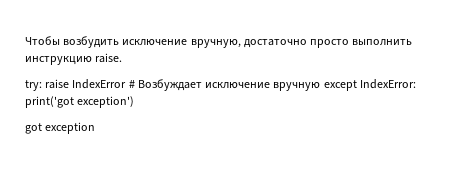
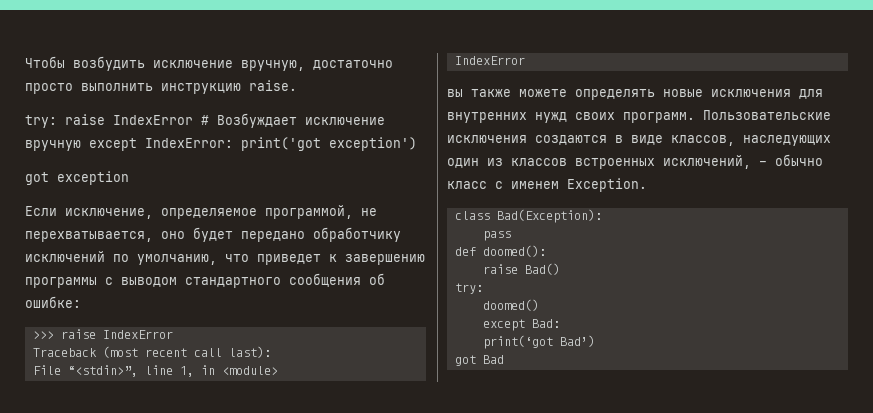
(96, 128) none -> [25,205,377,219] [25,227,401,242] [25,251,425,265] [25,273,385,288] [25,296,81,308] [32,329,173,339] [32,346,271,358] [32,365,278,377] [454,56,525,65] [447,89,823,100] [447,110,831,123] [447,135,831,146] [447,154,823,169] [447,178,647,192] [454,209,602,223] [482,231,511,241] [454,245,546,257] [482,263,560,275] [454,283,483,294] [482,299,539,311] [482,319,560,331] [482,335,595,349] [454,355,504,366] // Если исключение, определяемое программой, не перехватывается, оно будет передано обработчику исключений по умолчанию, что приведет к завершению программы с выводом стандартного сообщения об ошибке: // >>> raise IndexError // Traceback (most recent call last): // File “<stdin>”, line 1, in <module> // IndexError // вы также можете определять новые исключения для внутренних нужд своих программ. Пользовательские исключения создаются в виде классов, наследующих один из классов встроенных исключений, – обычно класс с именем Exception. // class Bad(Exception): // pass // def doomed(): // raise Bad() // try: // doomed() // except Bad: // print(‘got Bad’) // got Bad

